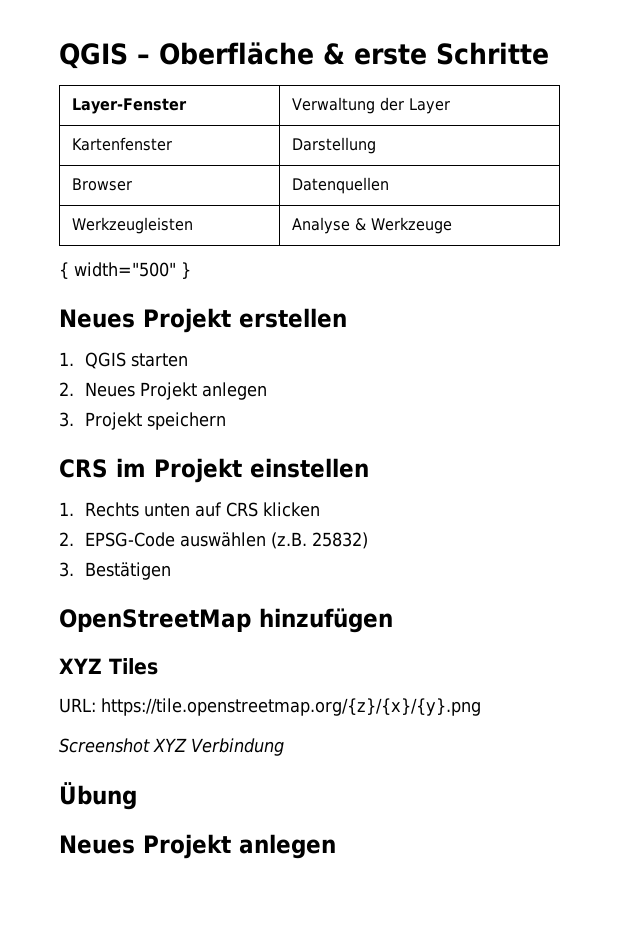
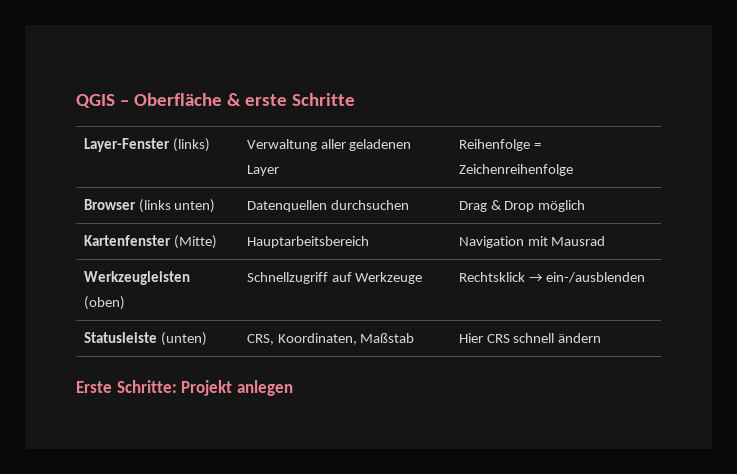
(187, 106) none -> [172,138,210,152] (links)
[379,97,404,111] der -> [320,139,412,151] aller geladenen
[71,137,172,151] [291,137,376,154] [71,178,132,191] [291,177,389,194] [71,217,193,234] [291,217,452,234] [59,262,191,279] [59,308,347,333] [59,352,188,369] [59,382,267,400] [59,412,226,430] [59,458,369,483] [59,502,320,517] [59,532,368,549] [59,562,171,580] [59,608,393,633] [59,658,158,675] [59,698,481,716] [59,738,284,756] [59,782,137,810] [59,835,135,854] // Kartenfenster | Darstellung // Browser | Datenquellen // Werkzeugleisten | Analyse & Werkzeuge // { width="500" } // Neues Projekt erstellen // 1. QGIS starten // 2. Neues Projekt anlegen // 3. Projekt speichern // CRS im Projekt einstellen // 1. Rechts unten auf CRS klicken // 2. EPSG-Code auswählen (z.B. 25832) // 3. Bestätigen // OpenStreetMap hinzufügen // XYZ Tiles // URL: https://tile.openstreetmap.org/{z}/{x}/{y}.png // Screenshot XYZ Verbindung // Übung // Neues -> [458,139,541,151] [458,164,573,176] [83,199,216,213] [246,200,409,212] [458,200,586,212] [83,235,217,249] [246,236,369,248] [458,236,606,248] [83,271,190,285] [83,296,125,310] [246,272,423,284] [458,272,646,283] [83,332,207,346] [246,333,415,345] [458,333,602,343] [76,380,177,393] | Reihenfolge = Zeichenreihenfolge // Browser (links unten) | Datenquellen durchsuchen | Drag & Drop möglich // Kartenfenster (Mitte) | Hauptarbeitsbereich | Navigation mit Mausrad // Werkzeugleisten (oben) | Schnellzugriff auf Werkzeuge | Rechtsklick → ein-/ausblenden // Statusleiste (unten) | CRS, Koordinaten, Maßstab | Hier CRS schnell ändern // Erste Schritte:

